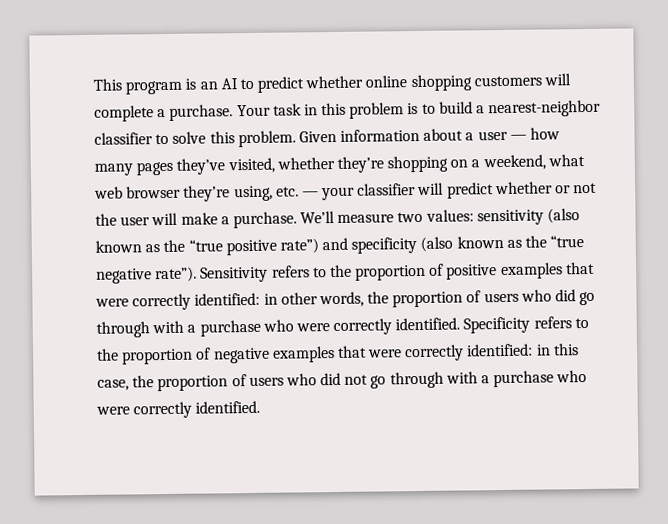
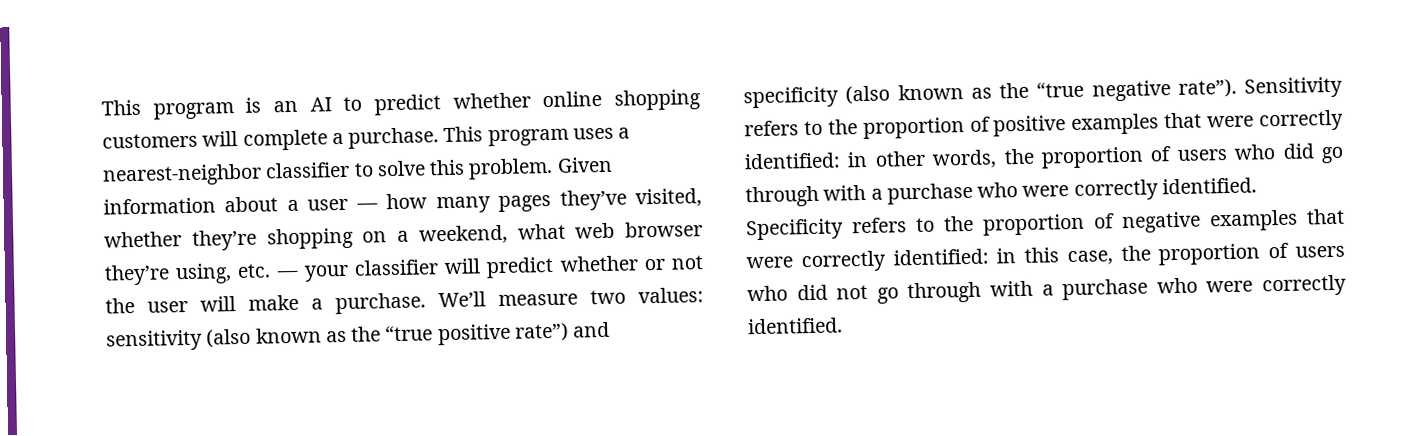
[236,101,473,119] Your task in this problem is to build -> [443,126,614,147] This program uses

